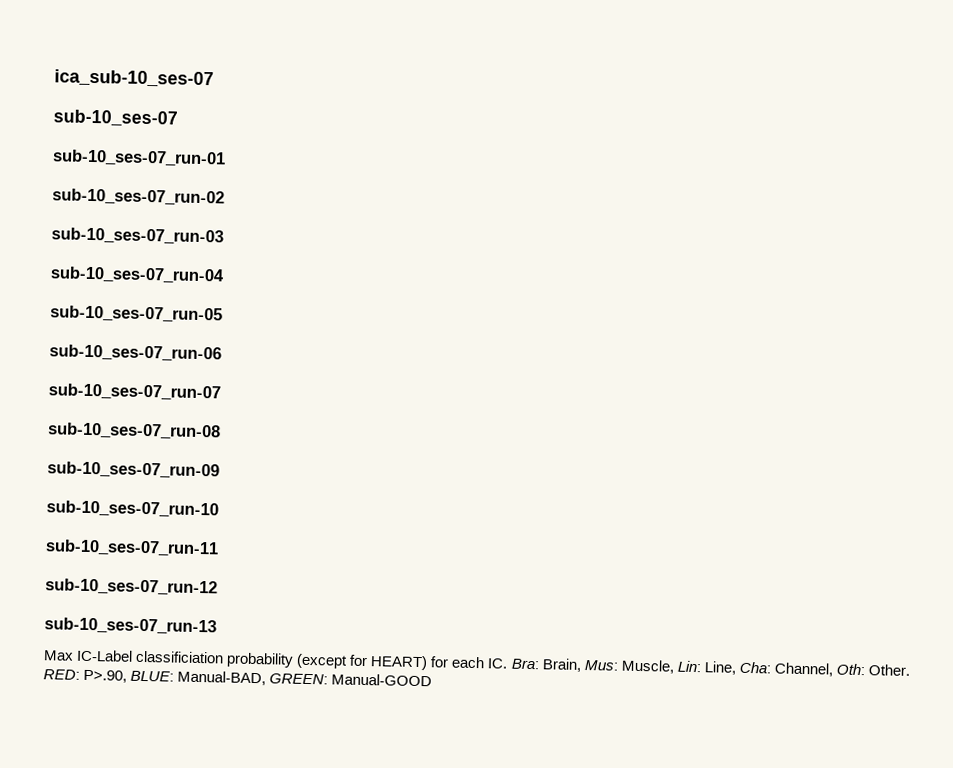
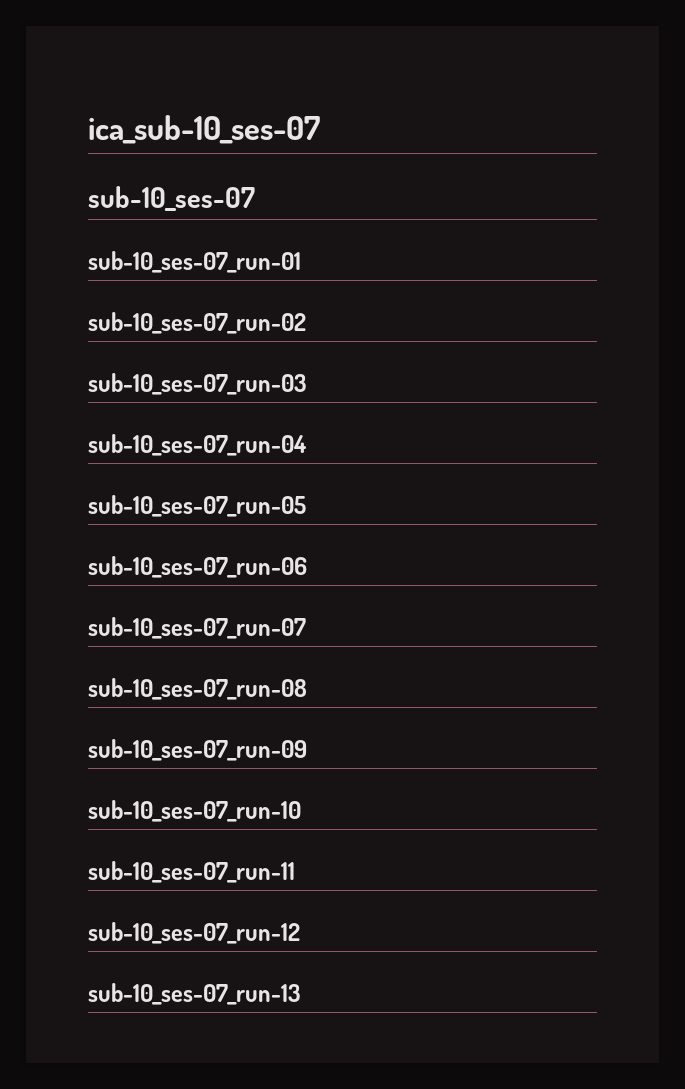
[43,649,910,677] [43,669,433,687] // Max IC-Label classificiation probability (except for HEART) for each IC. Bra: Brain, Mus: Muscle, Lin: Line, Cha: Channel, Oth: Other. RED: P>.90, BLUE: Manual-BAD, GREEN: Manual-GOOD -> (301, 994) none

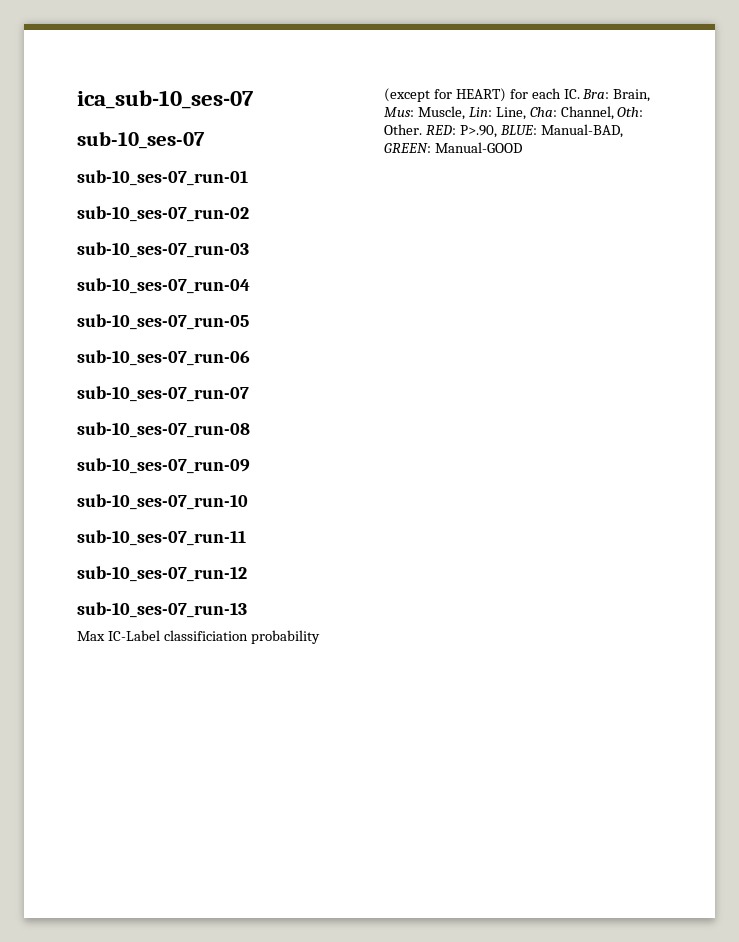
(301, 994) none -> [77,630,320,644] [384,88,651,102] [384,106,644,120] [384,124,623,138] [384,142,522,153] // Max IC-Label classificiation probability (except for HEART) for each IC. Bra: Brain, Mus: Muscle, Lin: Line, Cha: Channel, Oth: Other. RED: P>.90, BLUE: Manual-BAD, GREEN: Manual-GOOD

